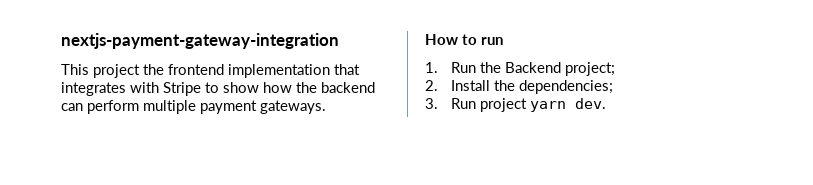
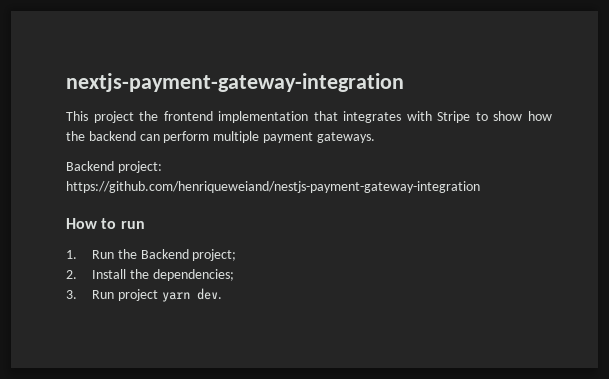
(326, 107) none -> [66,161,162,173] [66,181,480,193] // Backend project: https://github.com/henriqueweiand/nestjs-payment-gateway-integration

